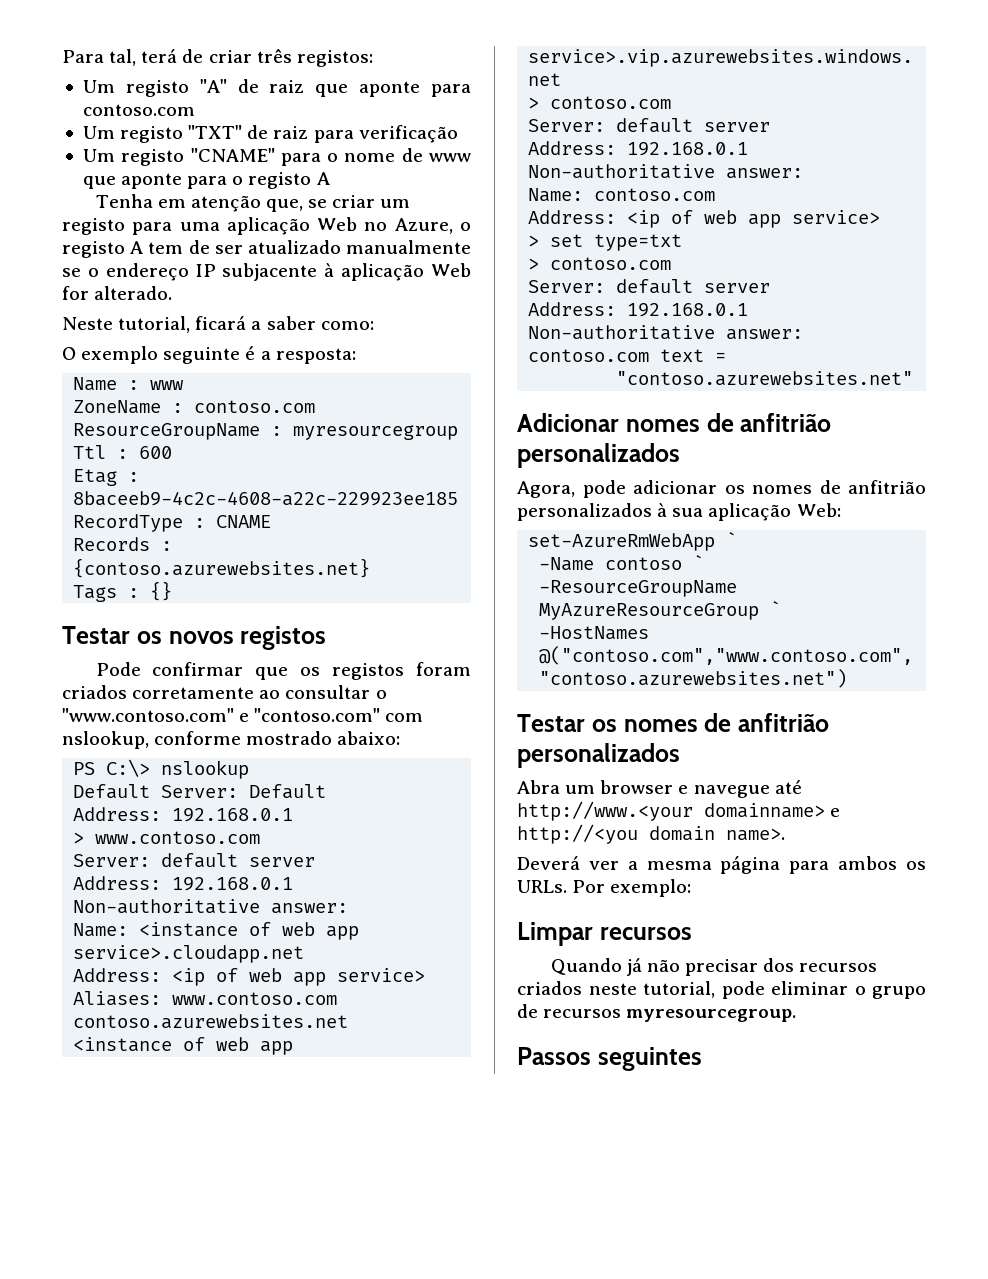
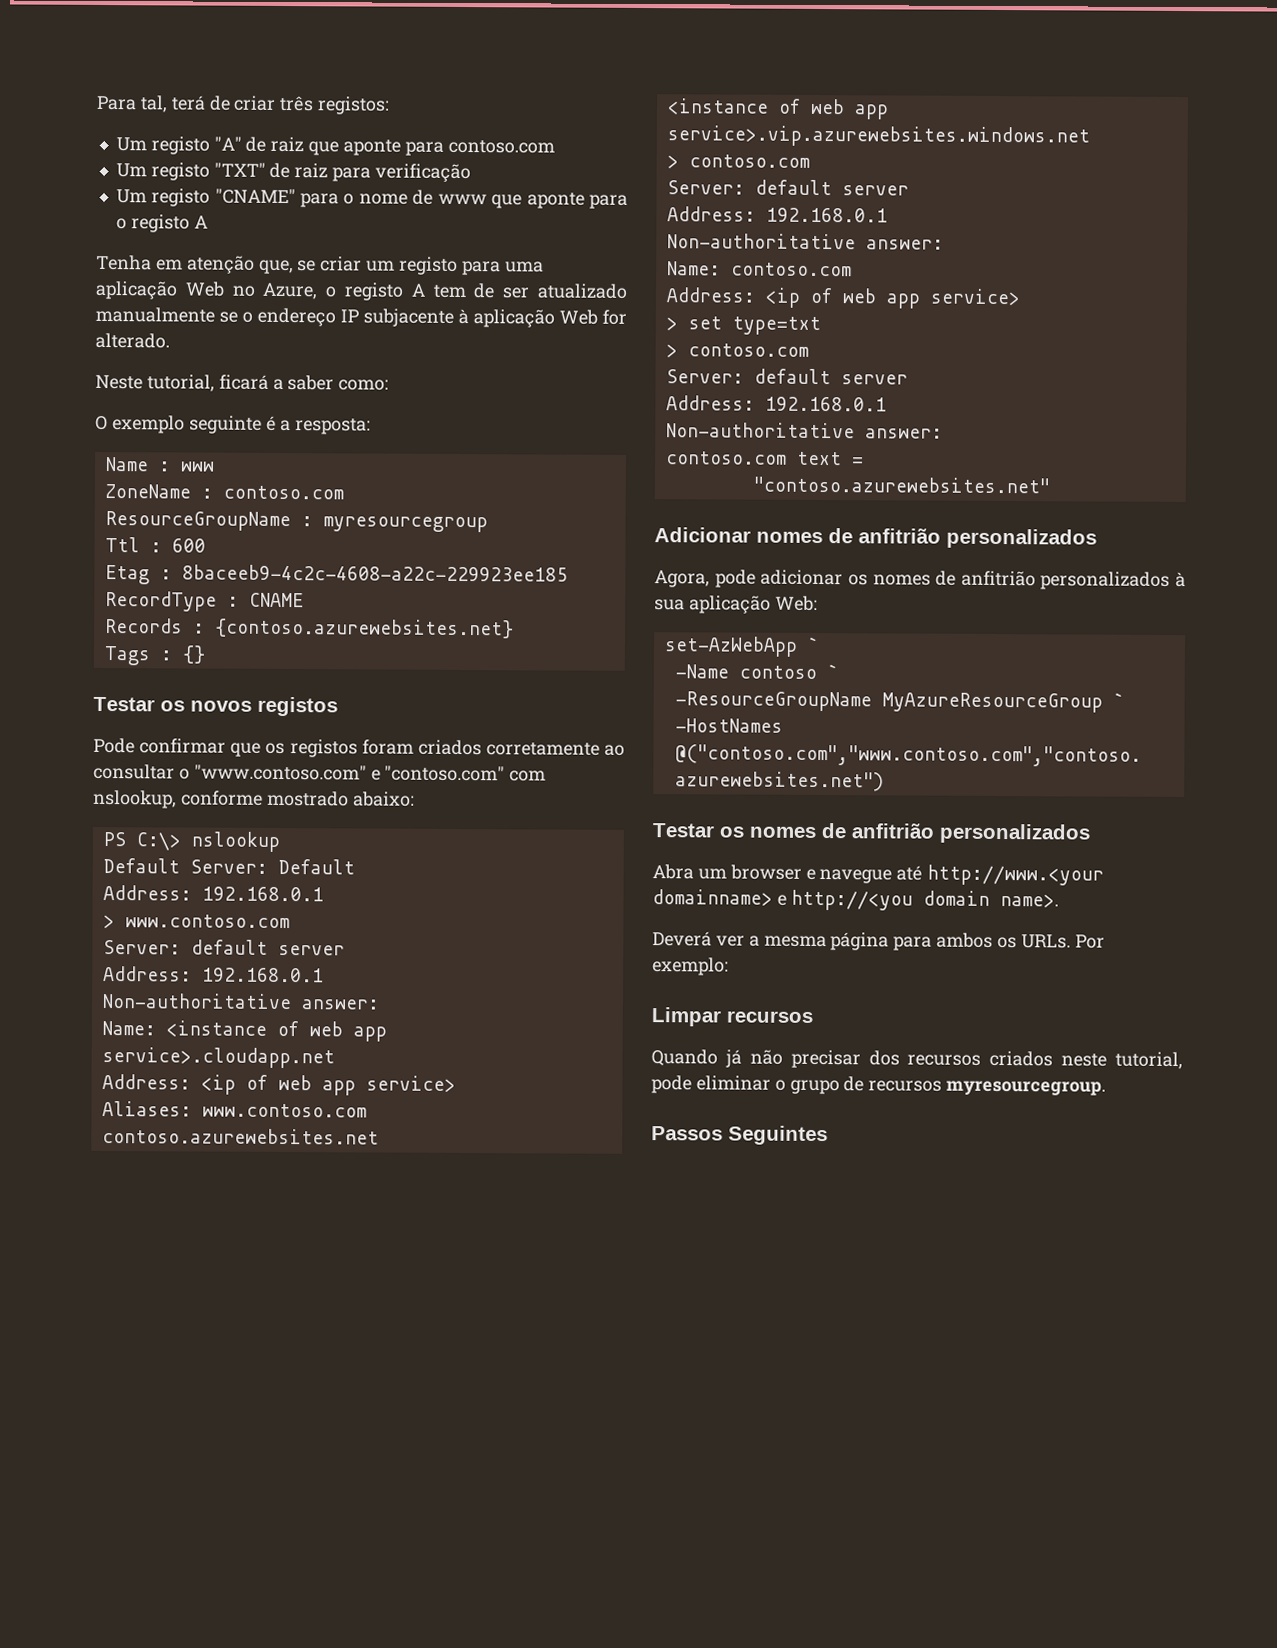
[528,533,716,551] set-AzureRmWebApp -> [663,636,798,657] set-AzWebApp
[597,1047,702,1071] seguintes -> [728,1125,828,1146] Seguintes

